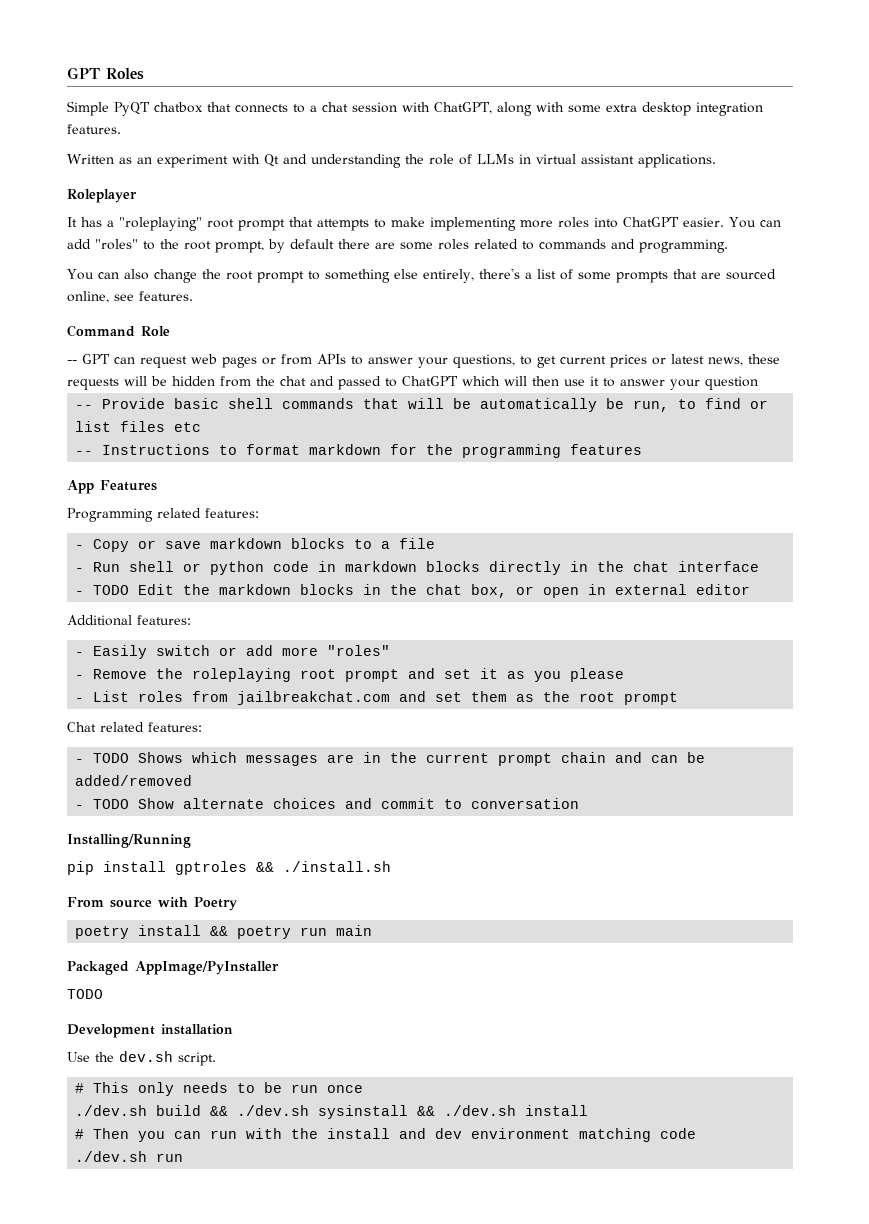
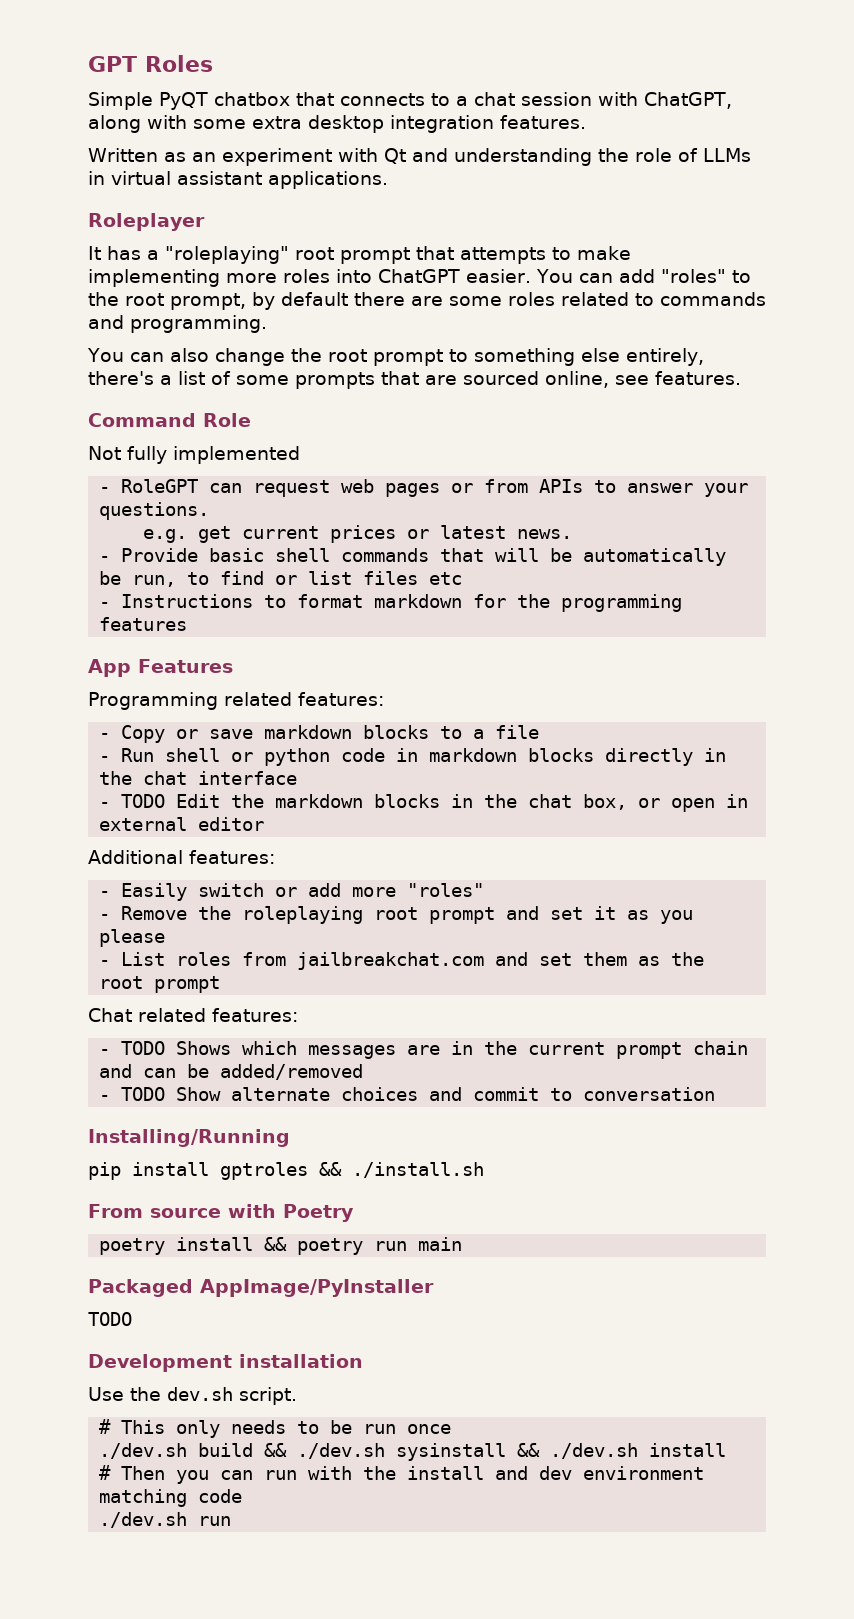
[67,354,110,364] -- GPT -> [88,446,300,464] [99,479,199,493] Not fully implemented // - RoleGPT
[453,354,532,368] questions, to -> [99,502,210,520] [143,529,188,543] questions. // e.g.
[708,354,780,366] [67,376,758,390] [75,405,94,409] news, these requests will be hidden from the chat and passed to ChatGPT which will then use it to answer your question // -- -> [517,529,573,539] [99,556,111,562] news. // -
[75,451,94,455] -- -> [99,602,111,608] -

